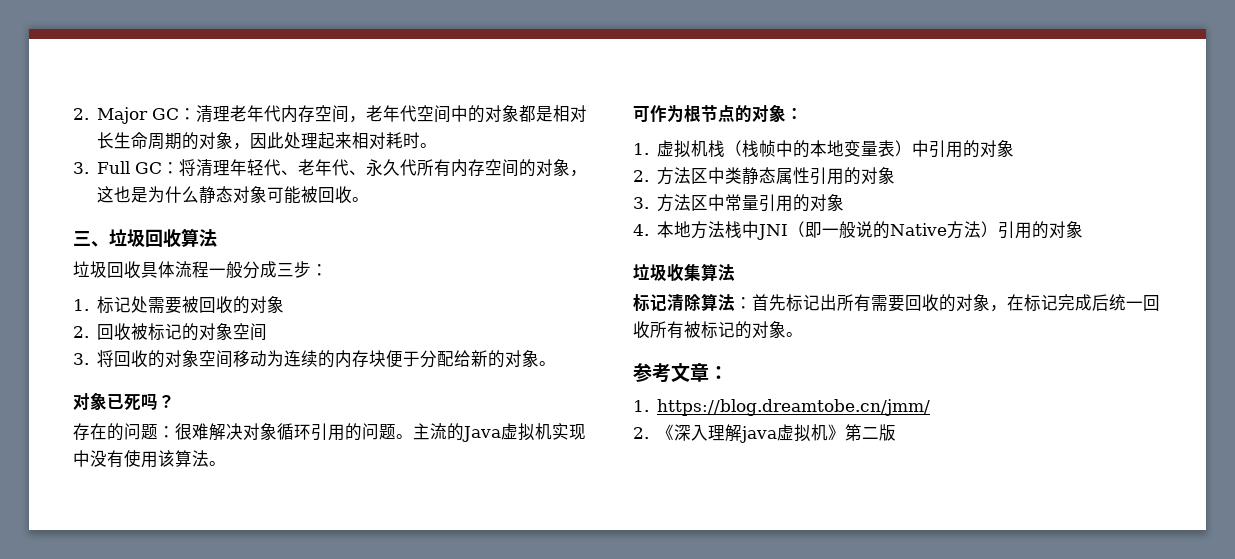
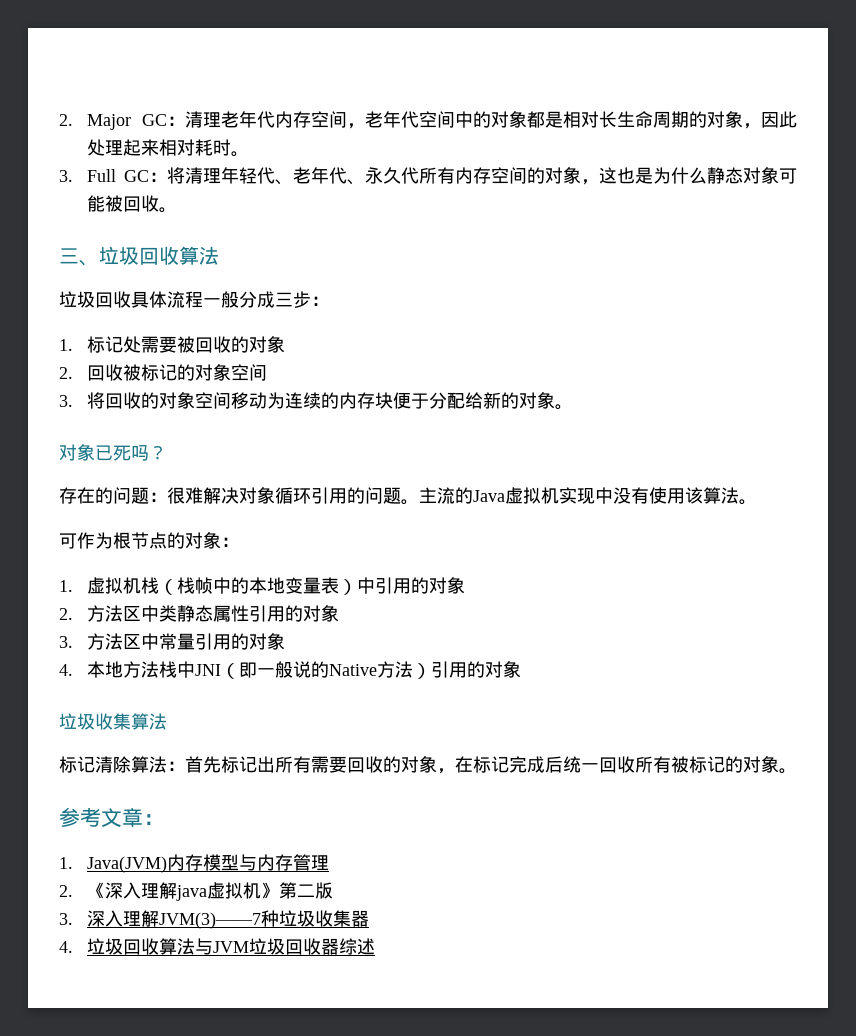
[657,399,931,416] https://blog.dreamtobe.cn/jmm/ -> [87,854,330,873] Java(JVM)内存模型与内存管理
(897, 432) none -> [59,910,370,929] [59,938,376,955] // 3.深入理解JVM(3)——7种垃圾收集器 // 4.垃圾回收算法与JVM垃圾回收器综述

